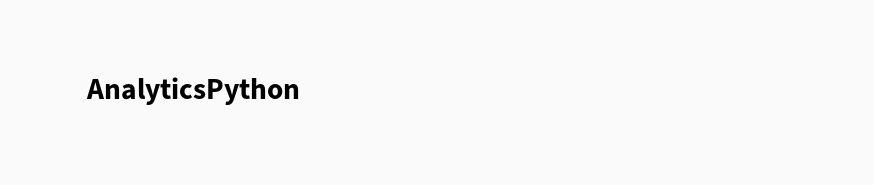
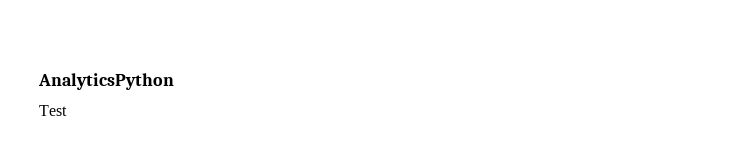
(300, 91) none -> [39,105,67,116] // Test

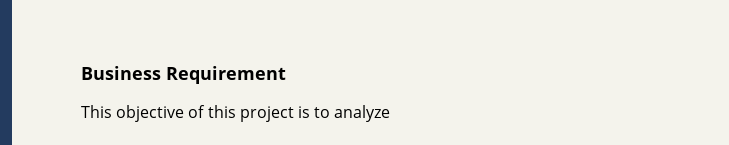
[38,73,174,90] [39,105,67,116] AnalyticsPython // Test -> [81,66,286,84] [81,105,391,122] Business Requirement // This objective of this project is to analyze

